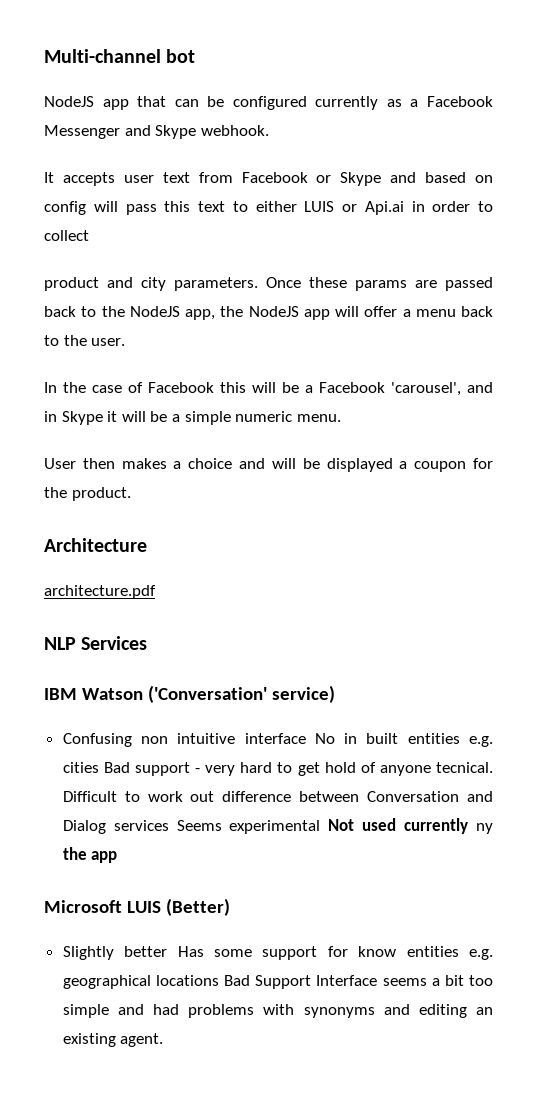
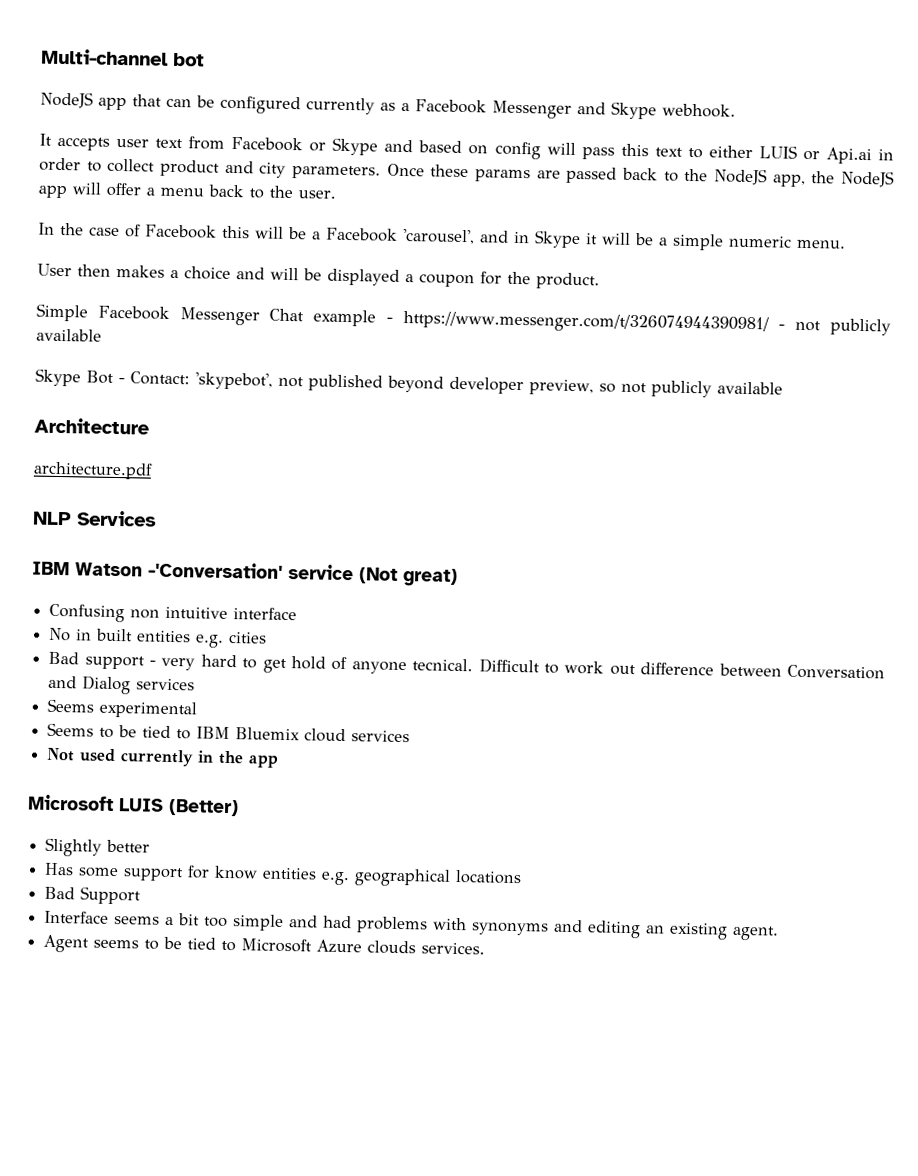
(89, 235) // -> (156, 165) none
(131, 494) none -> [36,303,891,336] [36,328,102,342] [35,368,783,398] // Simple Facebook Messenger Chat example - https://www.messenger.com/t/326074944390981/ - not publicly available // Skype Bot - Contact: 'skypebot', not published beyond developer preview, so not publicly available
[147,685,335,703] ('Conversation' service) -> [148,561,458,587] -'Conversation' service (Not great)
(306, 738) none -> (298, 614) //
(99, 767) none -> (268, 637) //
(169, 825) none -> (196, 684) //
(321, 827) none -> [47,722,411,743] // Seems to be tied to IBM Bluemix cloud services //
[475,823,493,834] ny -> [197,750,215,763] in
(168, 951) none -> (151, 846) //
(219, 980) none -> (523, 877) //
(312, 982) none -> (142, 895) //
(164, 1040) none -> [43,934,486,955] // Agent seems to be tied to Microsoft Azure clouds services.

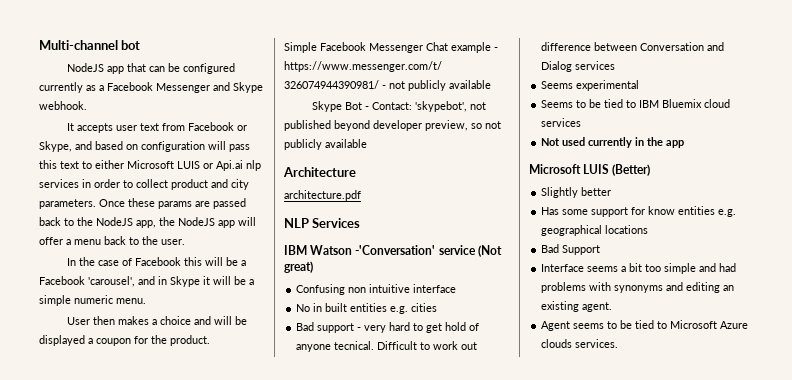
[332,137,379,156] Skype -> [39,141,72,152] Skype,
[494,141,541,160] config -> [141,141,205,152] configuration
(753, 152) none -> [127,160,174,169] Microsoft
(872, 156) none -> [246,160,261,171] [39,179,79,188] nlp services

